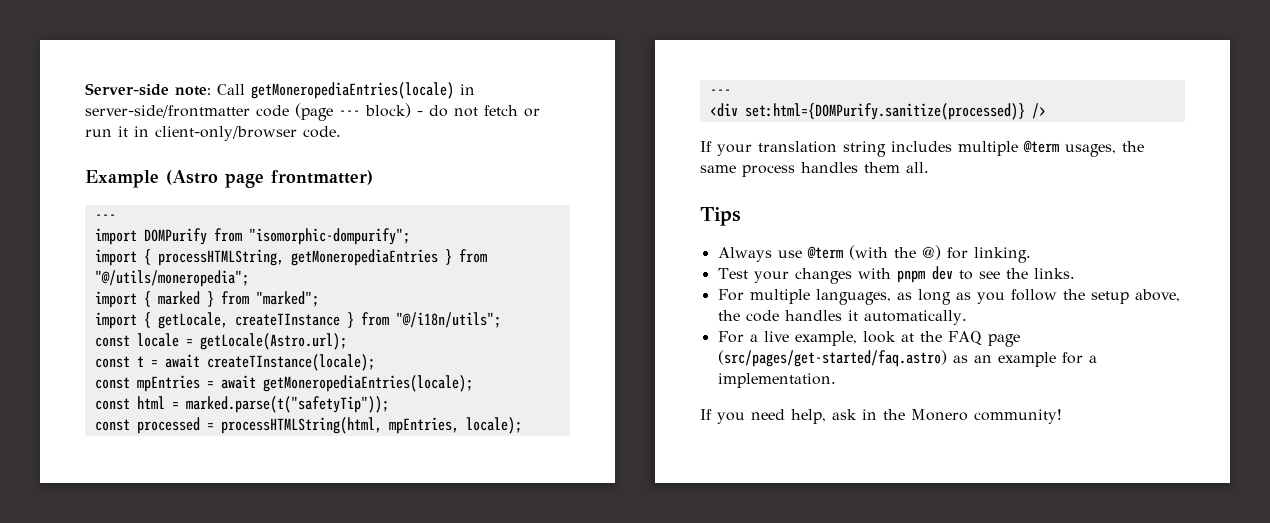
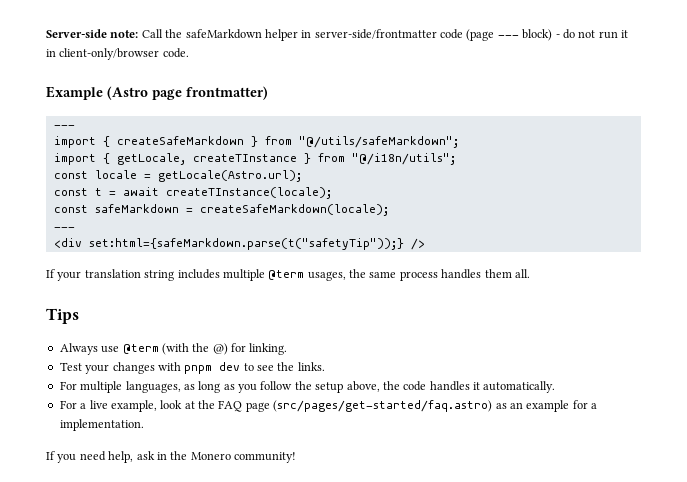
[251,82,454,99] getMoneropediaEntries(locale) -> [165,29,298,41] the safeMarkdown helper
[484,105,540,117] fetch or -> (596, 34) none
[143,228,410,245] [94,249,487,266] [94,270,249,287] [94,291,319,308] DOMPurify from "isomorphic-dompurify"; // import { processHTMLString, getMoneropediaEntries } from "@/utils/moneropedia"; // import { marked } from "marked"; -> [102,136,459,148] { createSafeMarkdown } from "@/utils/safeMarkdown";
[136,375,473,392] [94,396,389,413] [94,417,522,434] mpEntries = await getMoneropediaEntries(locale); // const html = marked.parse(t("safetyTip")); // const processed = processHTMLString(html, mpEntries, locale); -> [94,204,389,216] safeMarkdown = createSafeMarkdown(locale);
[744,103,1025,120] set:html={DOMPurify.sanitize(processed)} -> [88,238,404,250] set:html={safeMarkdown.parse(t("safetyTip"));}

